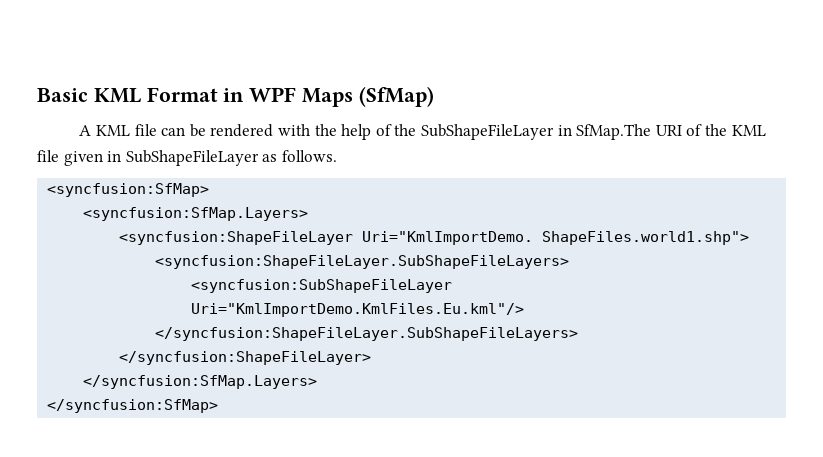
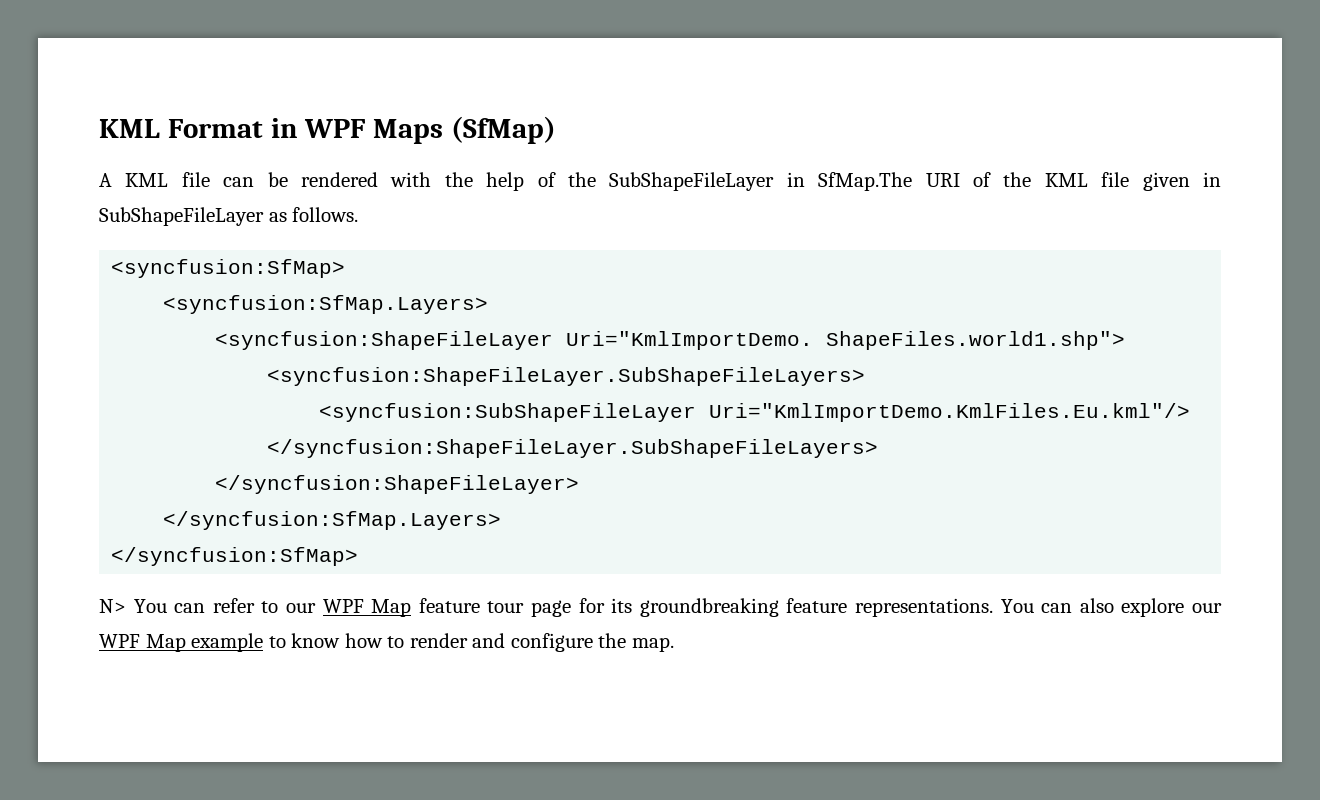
[37,88,88,102] Basic -> (99, 128) none
(219, 406) none -> [99,598,1222,617] [99,633,674,652] // N> You can refer to our WPF Map feature tour page for its groundbreaking feature representations. You can also explore our WPF Map example to know how to render and configure the map.

